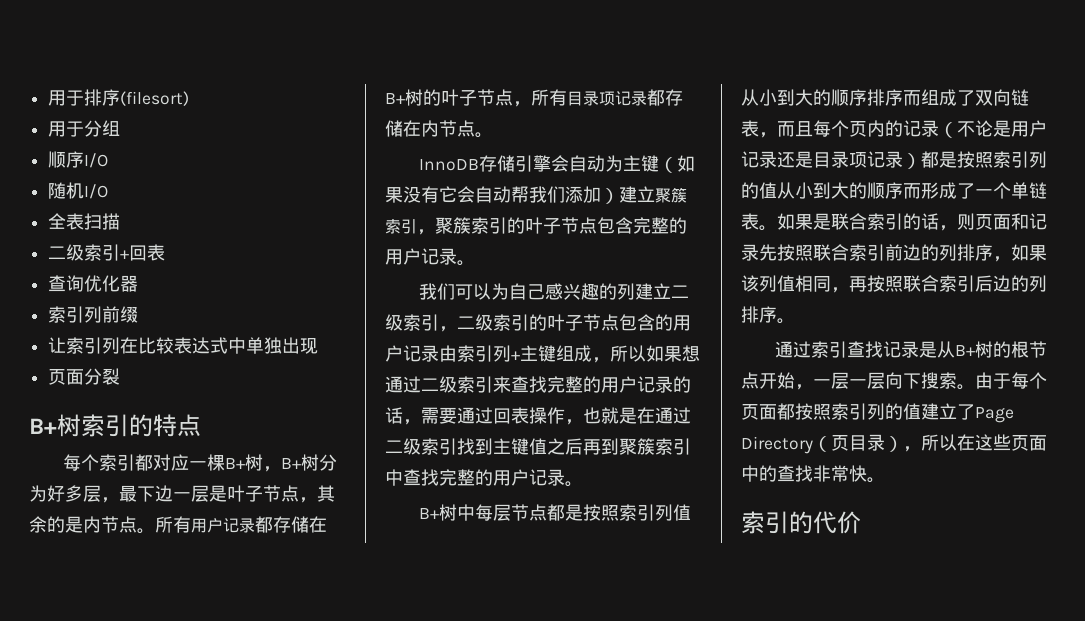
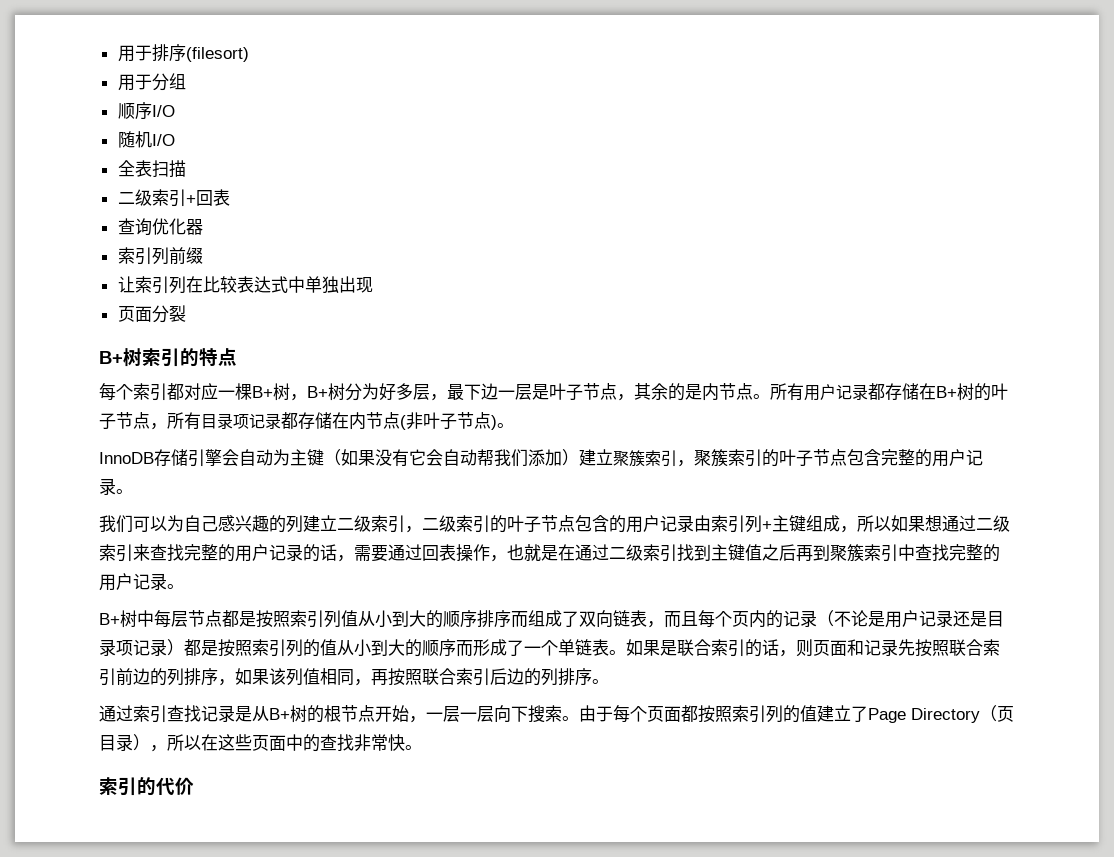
(475, 128) none -> [400,412,497,430] (非叶子节点)

